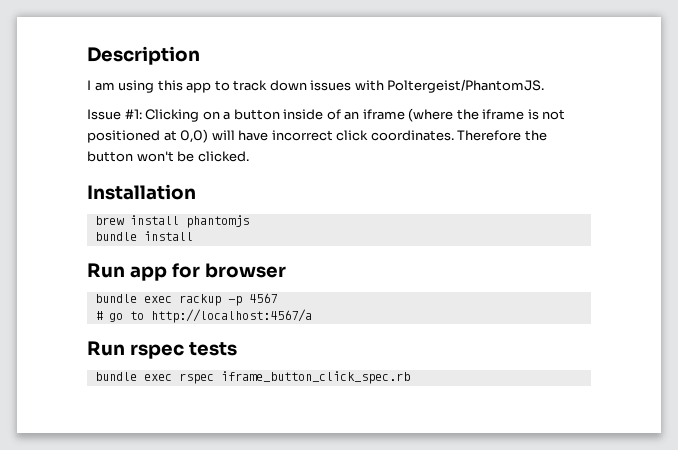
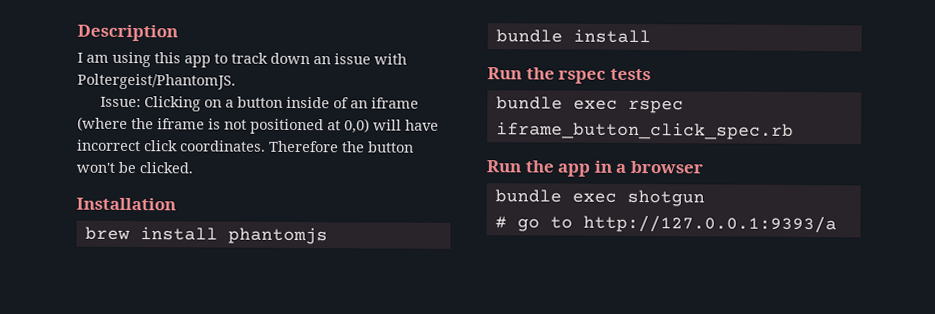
[310,80,352,91] issues -> [313,53,371,65] an issue
[87,109,142,120] Issue #1: -> [99,96,141,108] Issue:
[129,263,286,281] [94,293,277,306] [94,309,312,323] [87,341,125,356] app for browser // bundle exec rackup -p 4567 // # go to http://localhost:4567/a // Run -> [525,67,555,80] the
(410, 377) none -> [486,160,703,177] [494,189,705,207] [494,214,837,234] // Run the app in a browser // bundle exec shotgun // # go to http://127.0.0.1:9393/a

